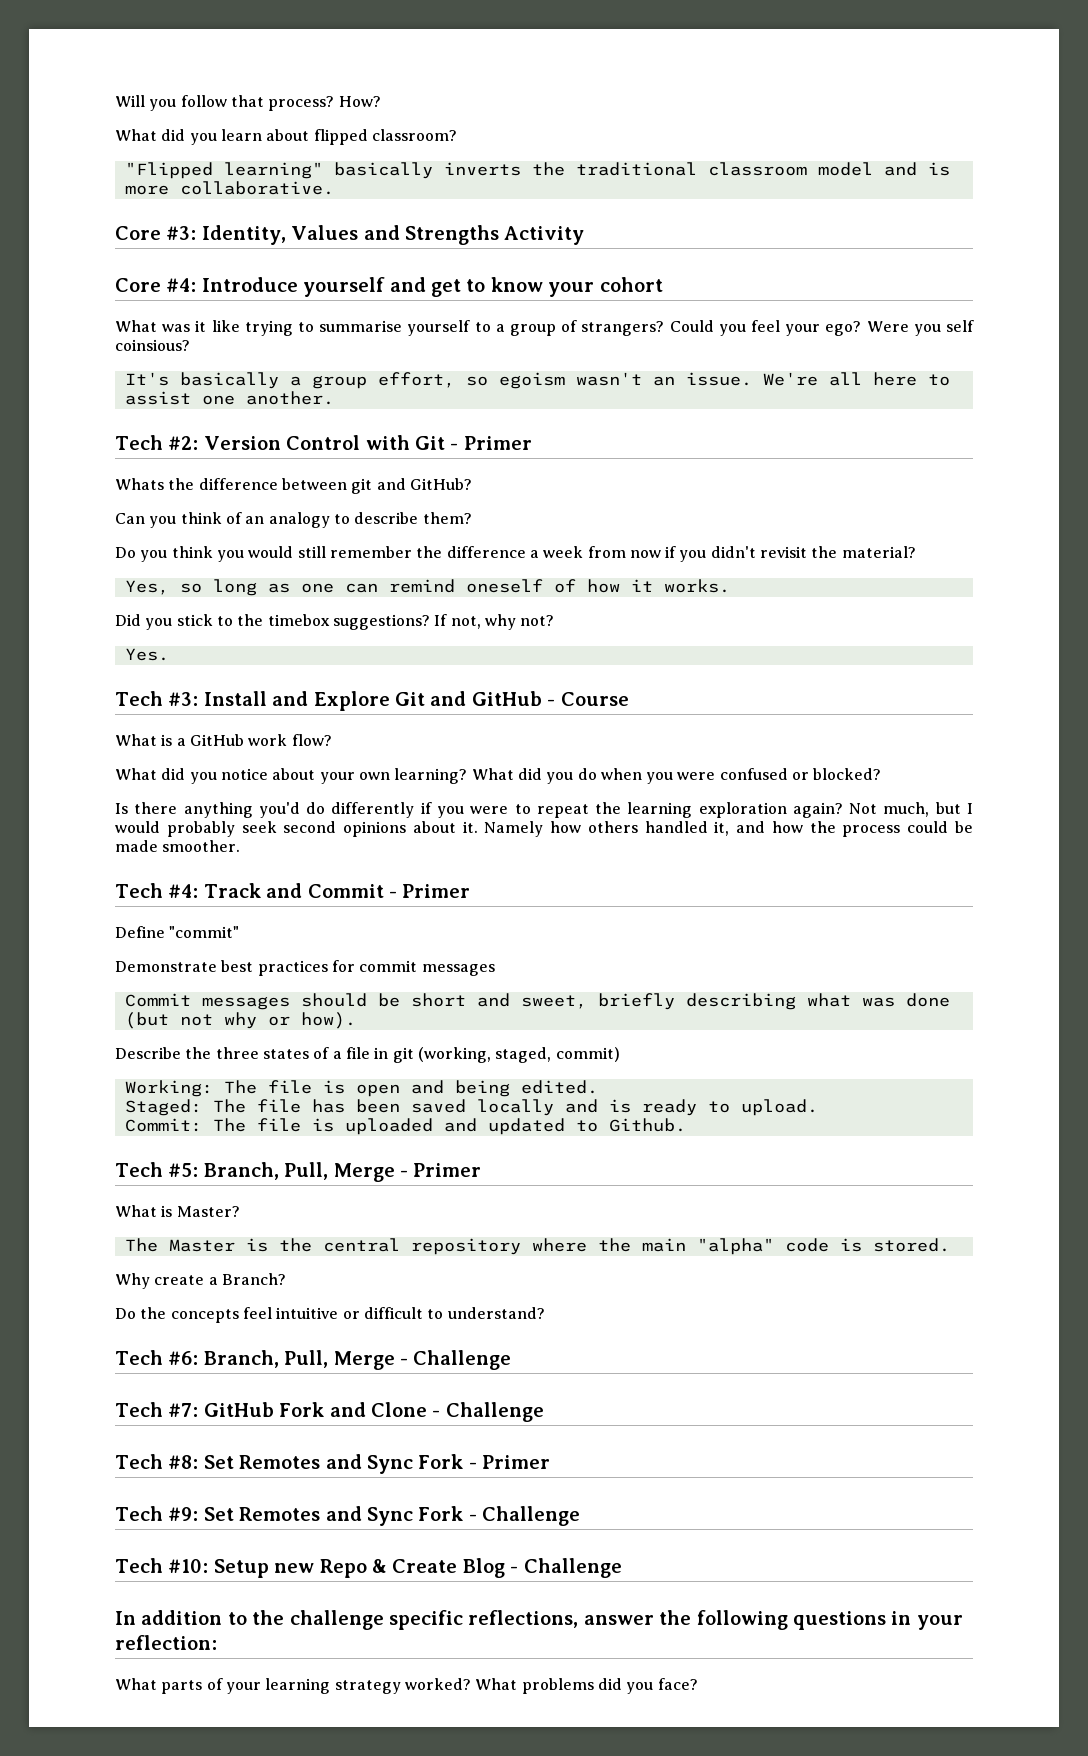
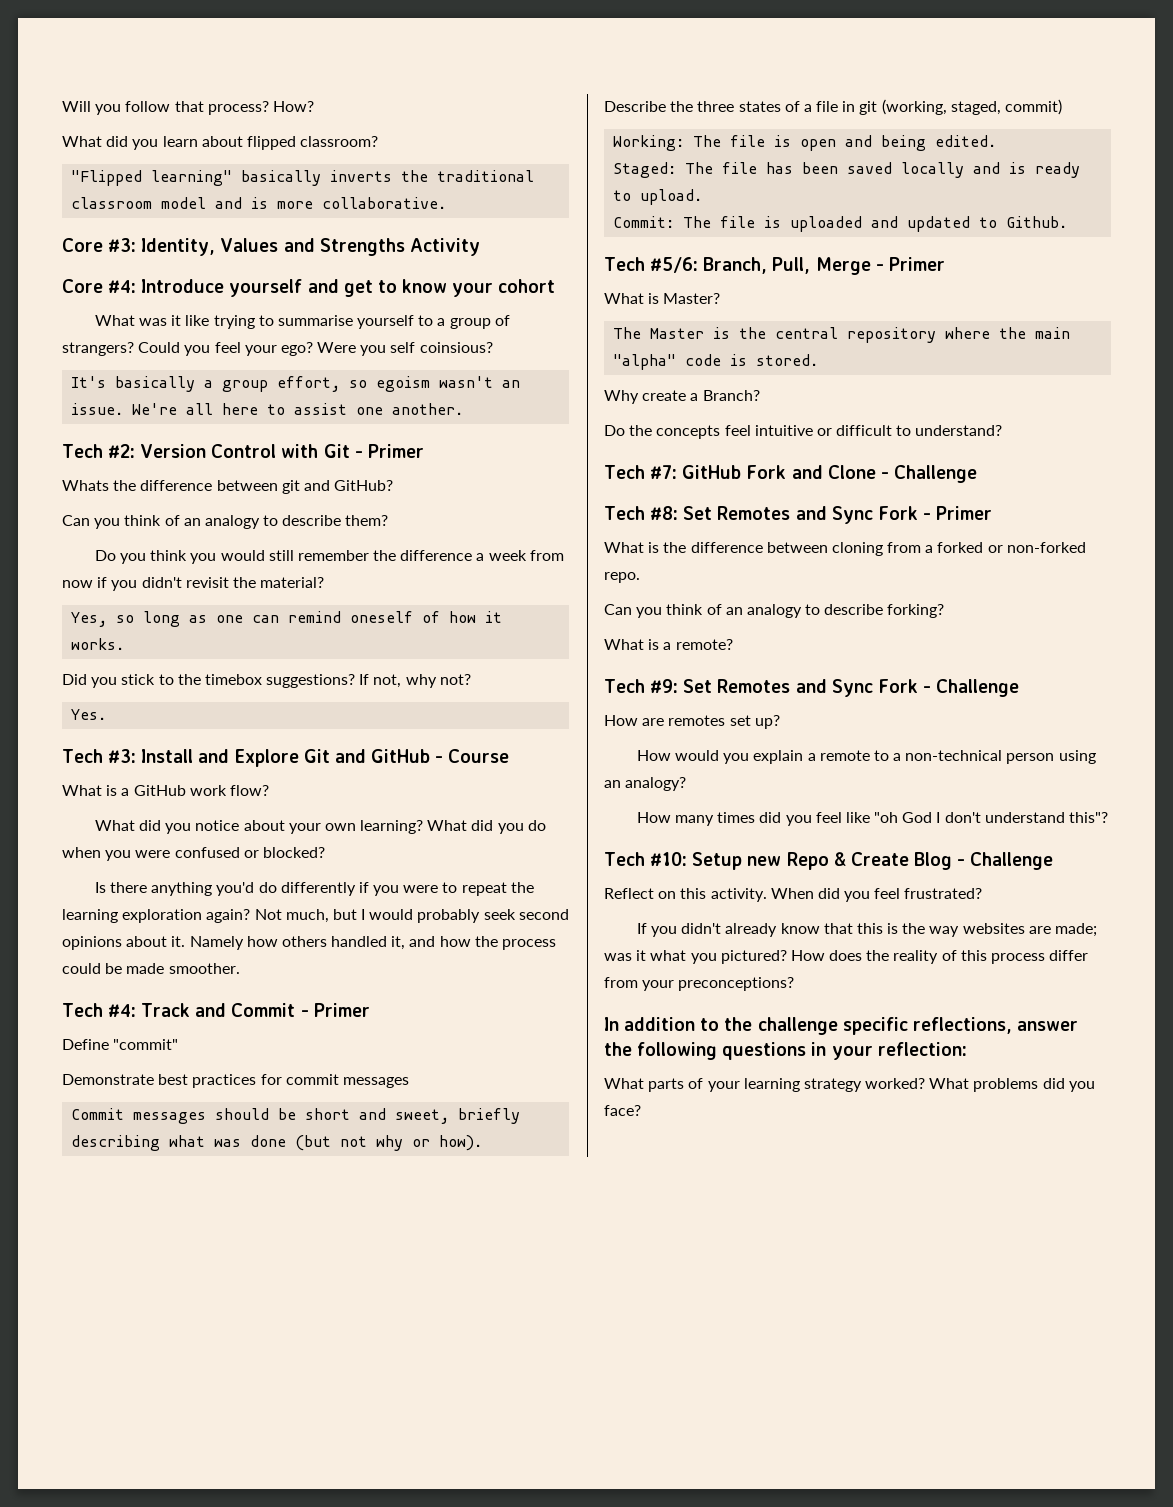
[168,1163,199,1177] #5: -> [650,257,699,273] #5/6:
[115,1350,512,1370] // Tech #6: Branch, Pull, Merge - Challenge -> (1003, 430) none
(551, 1462) none -> [604,542,1086,556] [604,572,640,583] [604,604,945,618] [604,639,733,650] // What is the difference between cloning from a forked or non-forked repo. // Can you think of an analogy to describe forking? // What is a remote?
(581, 1516) none -> [604,715,780,729] [636,750,1096,764] [604,777,687,791] [636,812,1108,826] // How are remotes set up? // How would you explain a remote to a non-technical person using an analogy? // How many times did you feel like "oh God I don't understand this"?
(622, 1568) none -> [604,888,983,902] [636,923,1097,937] [604,950,1089,964] [604,977,795,991] // Reflect on this activity. When did you feel frustrated? // If you didn't already know that this is the way websites are made; was it what you pictured? How does the reality of this process differ from your preconceptions?

